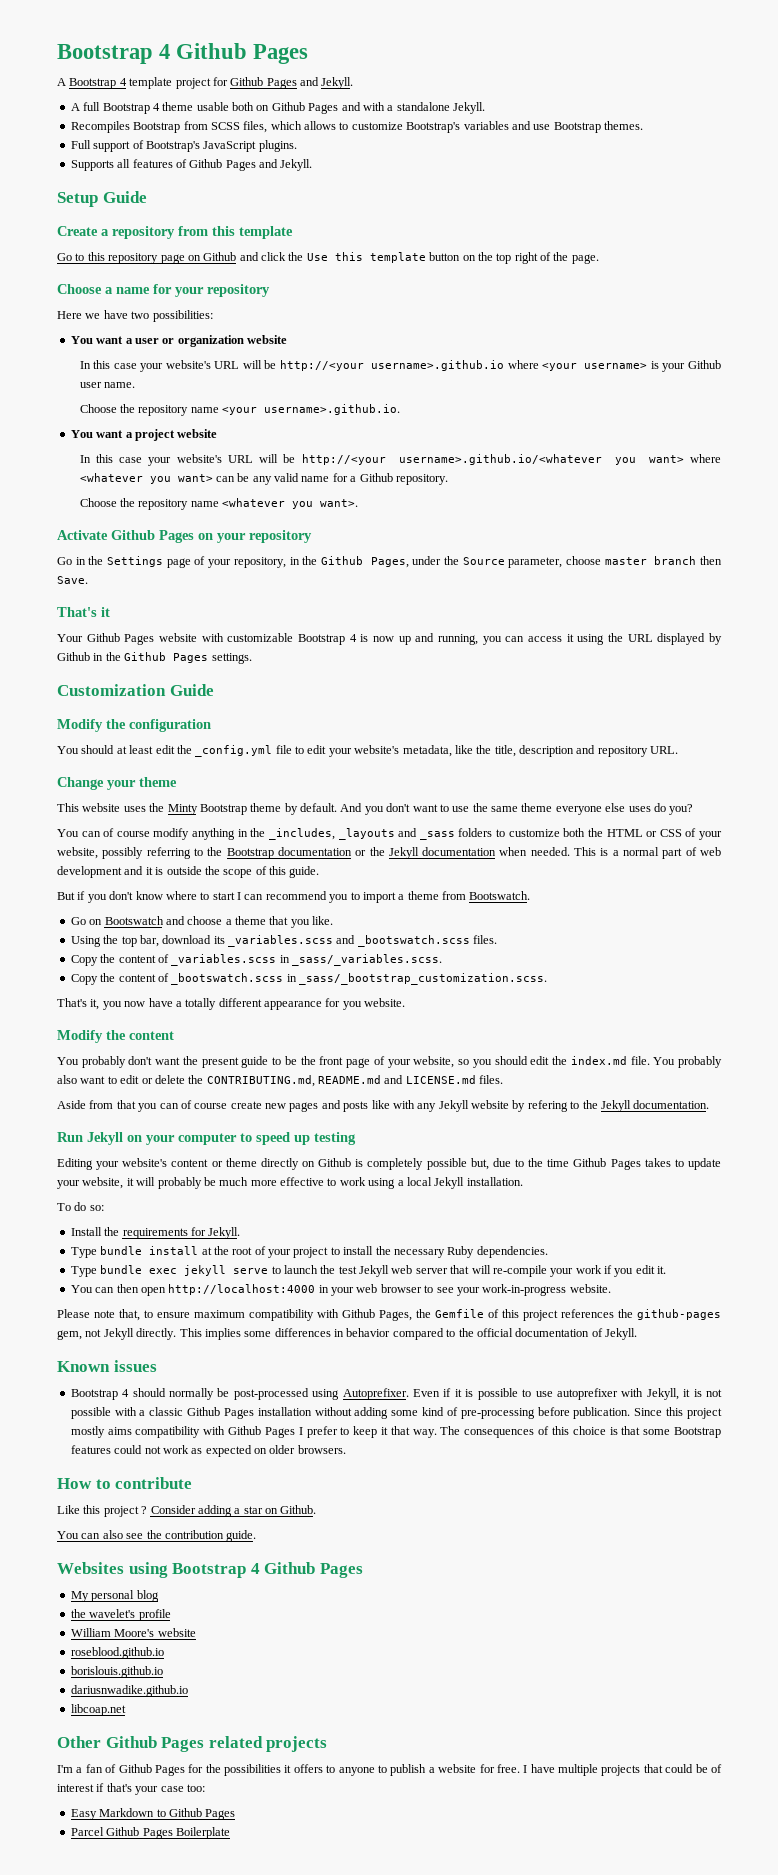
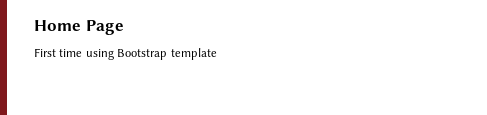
[57,43,309,64] [57,77,354,89] [70,102,485,114] [70,121,643,133] [70,140,297,152] [70,159,313,171] [57,191,147,207] [57,226,293,239] [57,252,599,264] [57,284,270,297] [57,310,213,322] [70,335,287,347] [79,360,722,372] [79,382,135,388] [79,404,401,416] [70,429,218,441] [79,454,722,466] [79,473,448,485] [79,498,359,510] [57,530,312,543] [57,556,722,568] [57,576,88,584] [57,607,110,617] [57,633,722,645] [57,652,252,664] [57,684,214,696] [57,719,211,732] [57,745,679,757] [57,777,177,790] [57,803,694,815] [57,828,722,840] [57,847,721,859] [57,866,320,878] [57,891,531,903] [70,916,334,928] [70,935,498,947] [70,954,442,966] [70,973,547,985] [57,998,406,1010] [57,1030,174,1043] [57,1056,723,1068] [57,1075,504,1087] [57,1100,710,1112] [57,1132,356,1145] [57,1158,721,1170] [57,1177,523,1189] [57,1202,104,1211] [70,1227,241,1239] [70,1246,548,1258] [70,1265,667,1277] [70,1284,611,1296] [57,1309,721,1321] [57,1328,637,1340] [57,1360,157,1372] [70,1388,723,1400] [70,1407,722,1419] [70,1426,721,1438] [70,1445,346,1457] [57,1477,193,1489] [57,1505,317,1517] [57,1530,257,1542] [57,1562,363,1578] [70,1590,159,1602] [70,1609,171,1621] [70,1628,196,1637] [70,1647,164,1659] [70,1666,163,1678] [70,1685,188,1697] [70,1704,126,1716] [57,1736,328,1752] [57,1764,722,1776] [57,1783,205,1795] [70,1808,236,1820] [70,1827,230,1839] Bootstrap 4 Github Pages // A Bootstrap 4 template project for Github Pages and Jekyll. // A full Bootstrap 4 theme usable both on Github Pages and with a standalone Jekyll. // Recompiles Bootstrap from SCSS files, which allows to customize Bootstrap's variables and use Bootstrap themes. // Full support of Bootstrap's JavaScript plugins. // Supports all features of Github Pages and Jekyll. // Setup Guide // Create a repository from this template // Go to this repository page on Github and click the Use this template button on the top right of the page. // Choose a name for your repository // Here we have two possibilities: // You want a user or organization website // In this case your website's URL will be http://<your username>.github.io where <your username> is your Github user name. // Choose the repository name <your username>.github.io. // You want a project website // In this case your website's URL will be http://<your username>.github.io/<whatever you want> where <whatever you want> can be any valid name for a Github repository. // Choose the repository name <whatever you want>. // Activate Github Pages on your repository // Go in the Settings page of your repository, in the Github Pages, under the Source parameter, choose master branch then Save. // That's it // Your Github Pages website with customizable Bootstrap 4 is now up and running, you can access it using the URL displayed by Github in the Github Pages settings. // Customization Guide // Modify the configuration // You should at least edit the _config.yml file to edit your website's metadata, like the title, description and repository URL. // Change your theme // This website uses the Minty Bootstrap theme by default. And you don't want to use the same theme everyone else uses do you? // You can of course modify anything in the _includes, _layouts and _sass folders to customize both the HTML or CSS of your website, possibly referring to the Bootstrap documentation or the Jekyll documentation when needed. This is a normal part of web development and it is outside the scope of this guide. // But if you don't know where to start I can recommend you to import a theme from Bootswatch. // Go on Bootswatch and choose a theme that you like. // Using the top bar, download its _variables.scss and _bootswatch.scss files. // Copy the content of _variables.scss in _sass/_variables.scss. // Copy the content of _bootswatch.scss in _sass/_bootstrap_customization.scss. // That's it, you now have a totally different appearance for you website. // Modify the content // You probably don't want the present guide to be the front page of your website, so you should edit the index.md file. You probably also want to edit or delete the CONTRIBUTING.md, README.md and LICENSE.md files. // Aside from that you can of course create new pages and posts like with any Jekyll website by refering to the Jekyll documentation. // Run Jekyll on your computer to speed up testing // Editing your website's content or theme directly on Github is completely possible but, due to the time Github Pages takes to update your website, it will probably be much more effective to work using a local Jekyll installation. // To do so: // Install the requirements for Jekyll. // Type bundle install at the root of your project to install the necessary Ruby dependencies. // Type bundle exec jekyll serve to launch the test Jekyll web server that will re-compile your work if you edit it. // You can then open http://localhost:4000 in your web browser to see your work-in-progress website. // Please note that, to ensure maximum compatibility with Github Pages, the Gemfile of this project references the github-pages gem, not Jekyll directly. This implies some differences in behavior compared to the official documentation of Jekyll. // Known issues // Bootstrap 4 should normally be post-processed using Autoprefixer. Even if it is possible to use autoprefixer with Jekyll, it is not possible with a classic Github Pages installation without adding some kind of pre-processing before publication. Since this project mostly aims compatibility with Github Pages I prefer to keep it that way. The consequences of this choice is that some Bootstrap features could not work as expected on older browsers. // How to contribute // Like this project ? Consider adding a star on Github. // You can also see the contribution guide. // Websites using Bootstrap 4 Github Pages // My personal blog // the wavelet's profile // William Moore's website // roseblood.github.io // borislouis.github.io // dariusnwadike.github.io // libcoap.net // Other Github Pages related projects // I'm a fan of Github Pages for the possibilities it offers to anyone to publish a website for free. I have multiple projects that could be of interest if that's your case too: // Easy Markdown to Github Pages // Parcel Github Pages Boilerplate -> [34,20,124,35] [34,48,217,60] Home Page // First time using Bootstrap template

